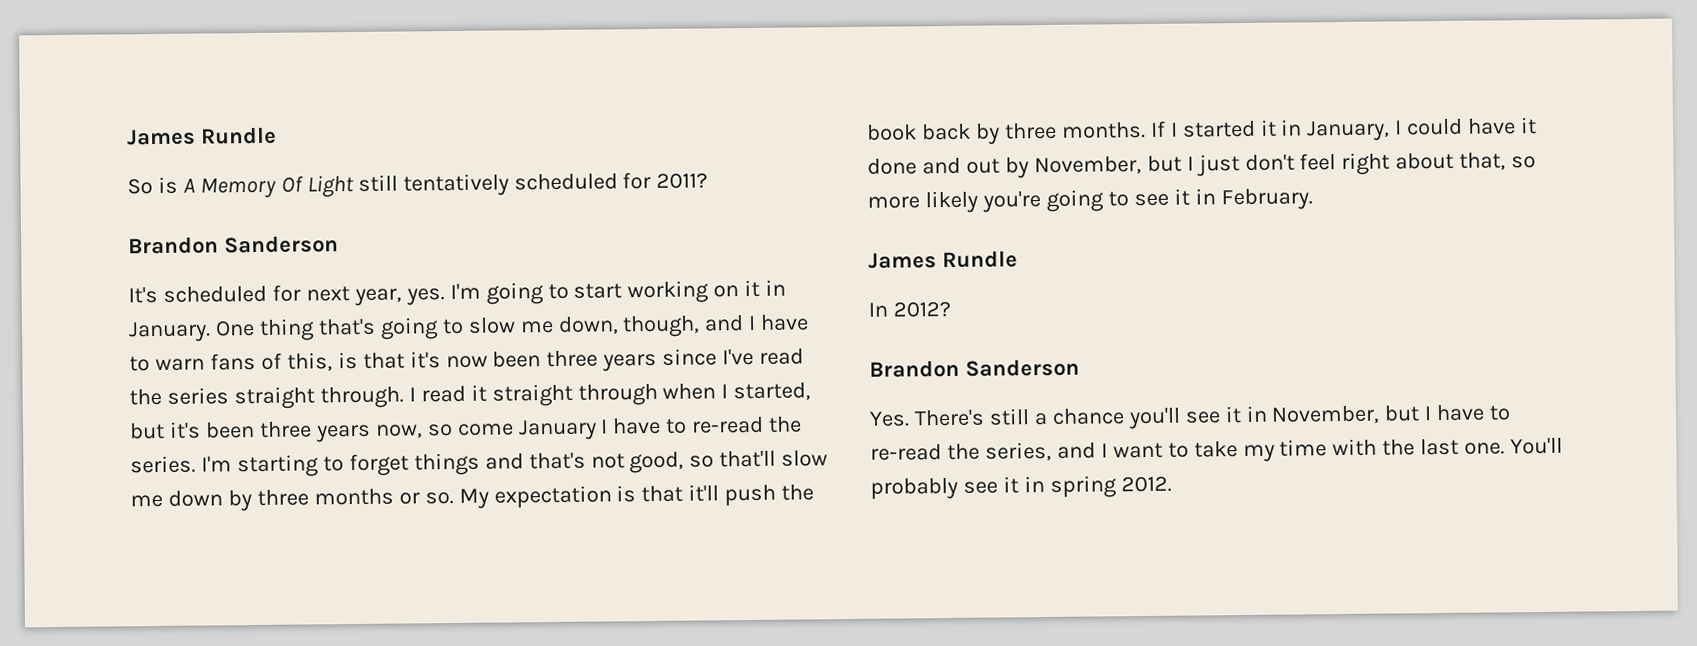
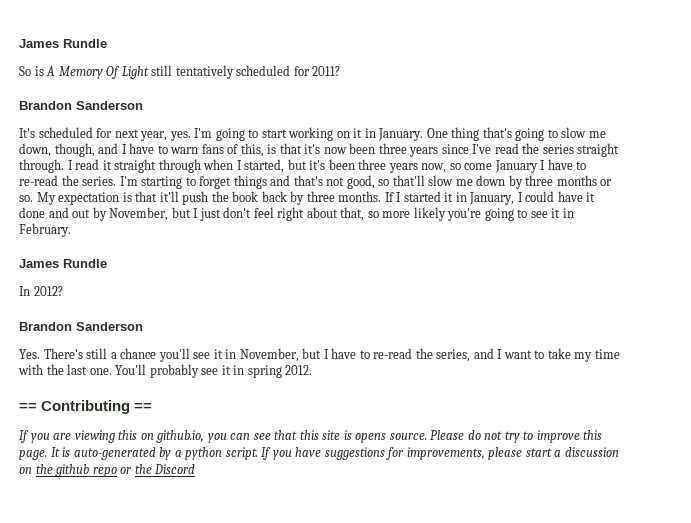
(1172, 484) none -> [19,400,153,414] [19,430,603,443] [19,447,619,460] [19,464,196,477] // == Contributing == // If you are viewing this on github.io, you can see that this site is opens source. Please do not try to improve this page. It is auto-generated by a python script. If you have suggestions for improvements, please start a discussion on the github repo or the Discord

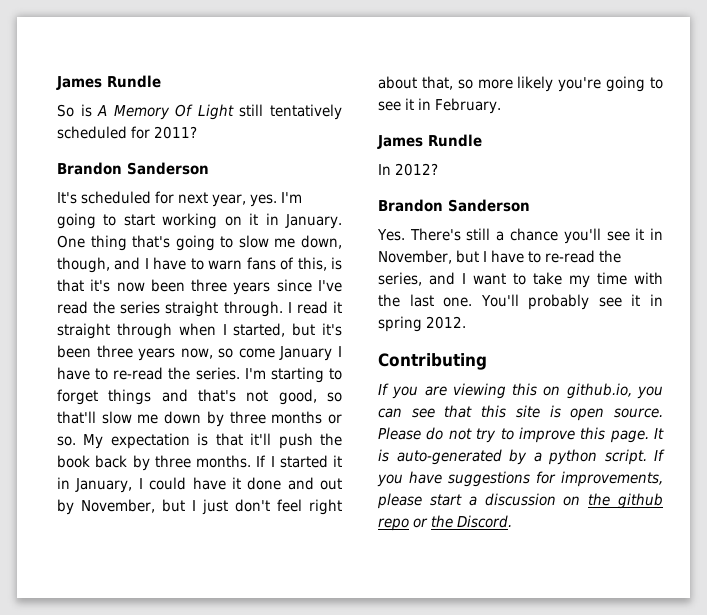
[19,403,37,411] == -> (466, 322) none
[134,403,153,411] == -> (487, 361) none
[355,433,387,443] opens -> [570,408,605,421] open
[154,464,196,474] Discord -> [457,515,512,528] Discord.

